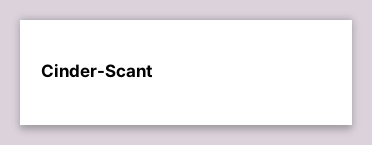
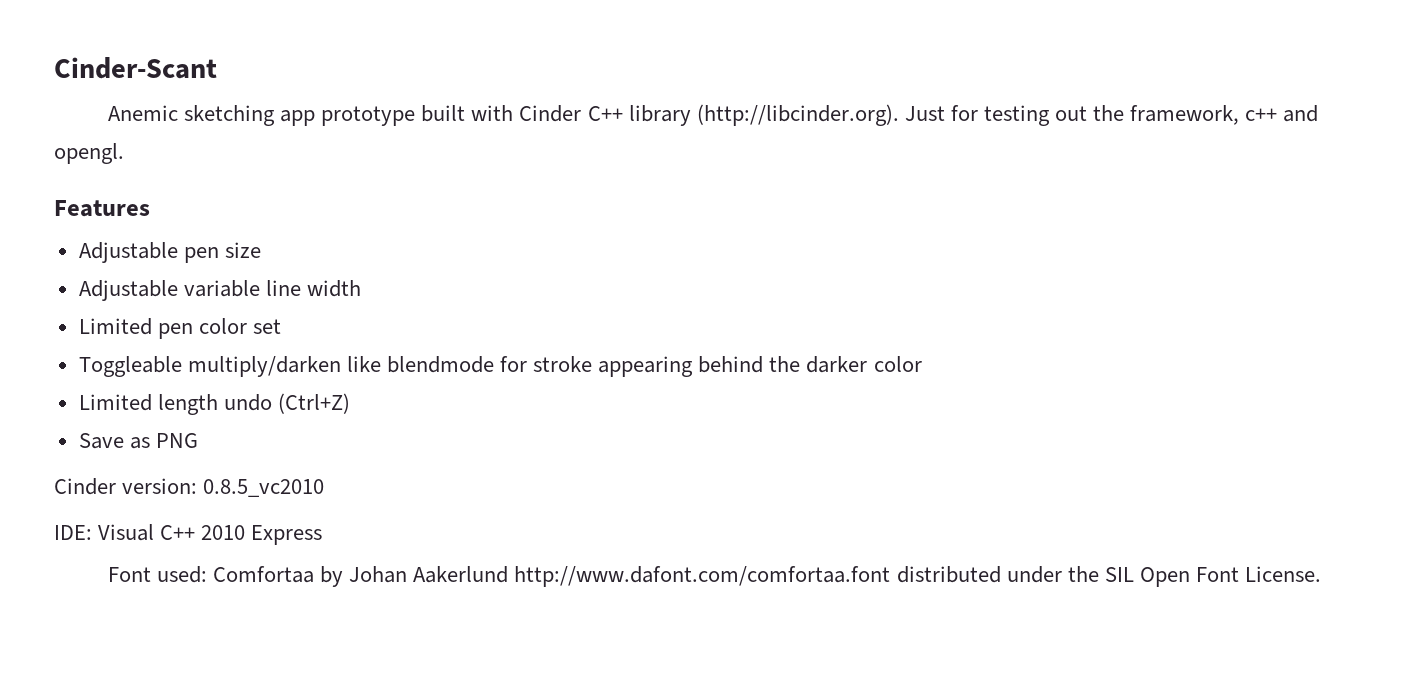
(153, 70) none -> [108,104,1319,126] [54,143,124,164] [54,200,150,217] [78,242,261,263] [78,280,361,301] [78,318,281,339] [78,356,922,377] [78,393,350,415] [78,433,198,449] [54,478,325,497] [54,524,323,545] [108,566,1321,587] // Anemic sketching app prototype built with Cinder C++ library (http://libcinder.org). Just for testing out the framework, c++ and opengl. // Features // Adjustable pen size // Adjustable variable line width // Limited pen color set // Toggleable multiply/darken like blendmode for stroke appearing behind the darker color // Limited length undo (Ctrl+Z) // Save as PNG // Cinder version: 0.8.5_vc2010 // IDE: Visual C++ 2010 Express // Font used: Comfortaa by Johan Aakerlund http://www.dafont.com/comfortaa.font distributed under the SIL Open Font License.

